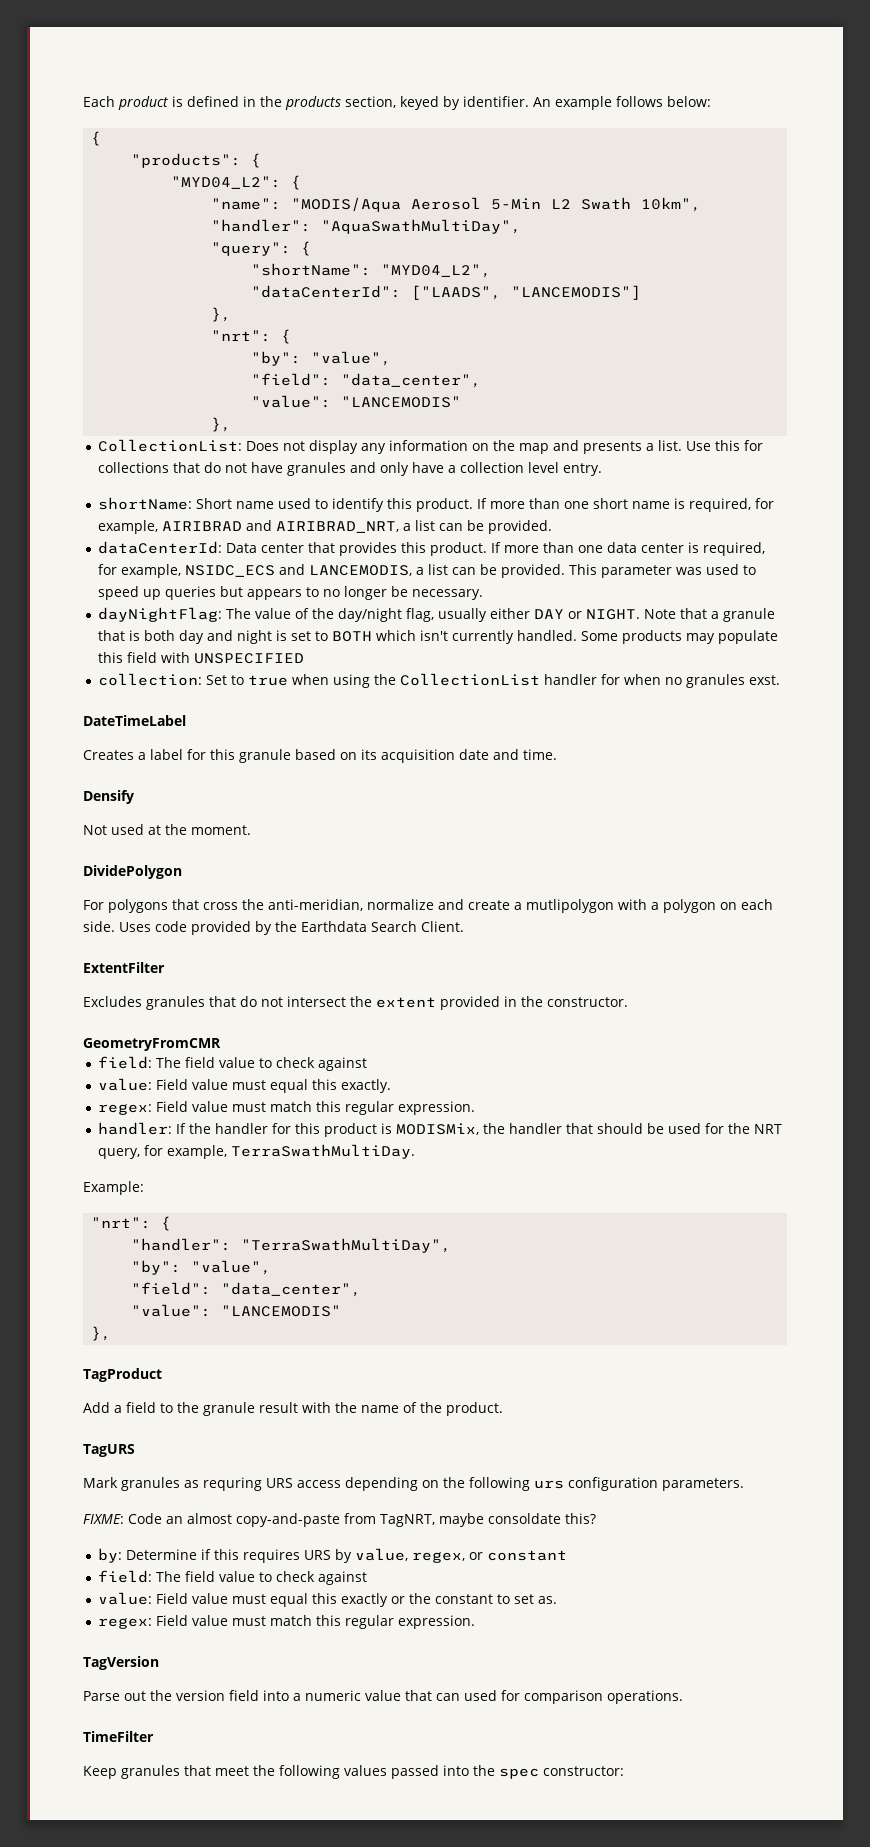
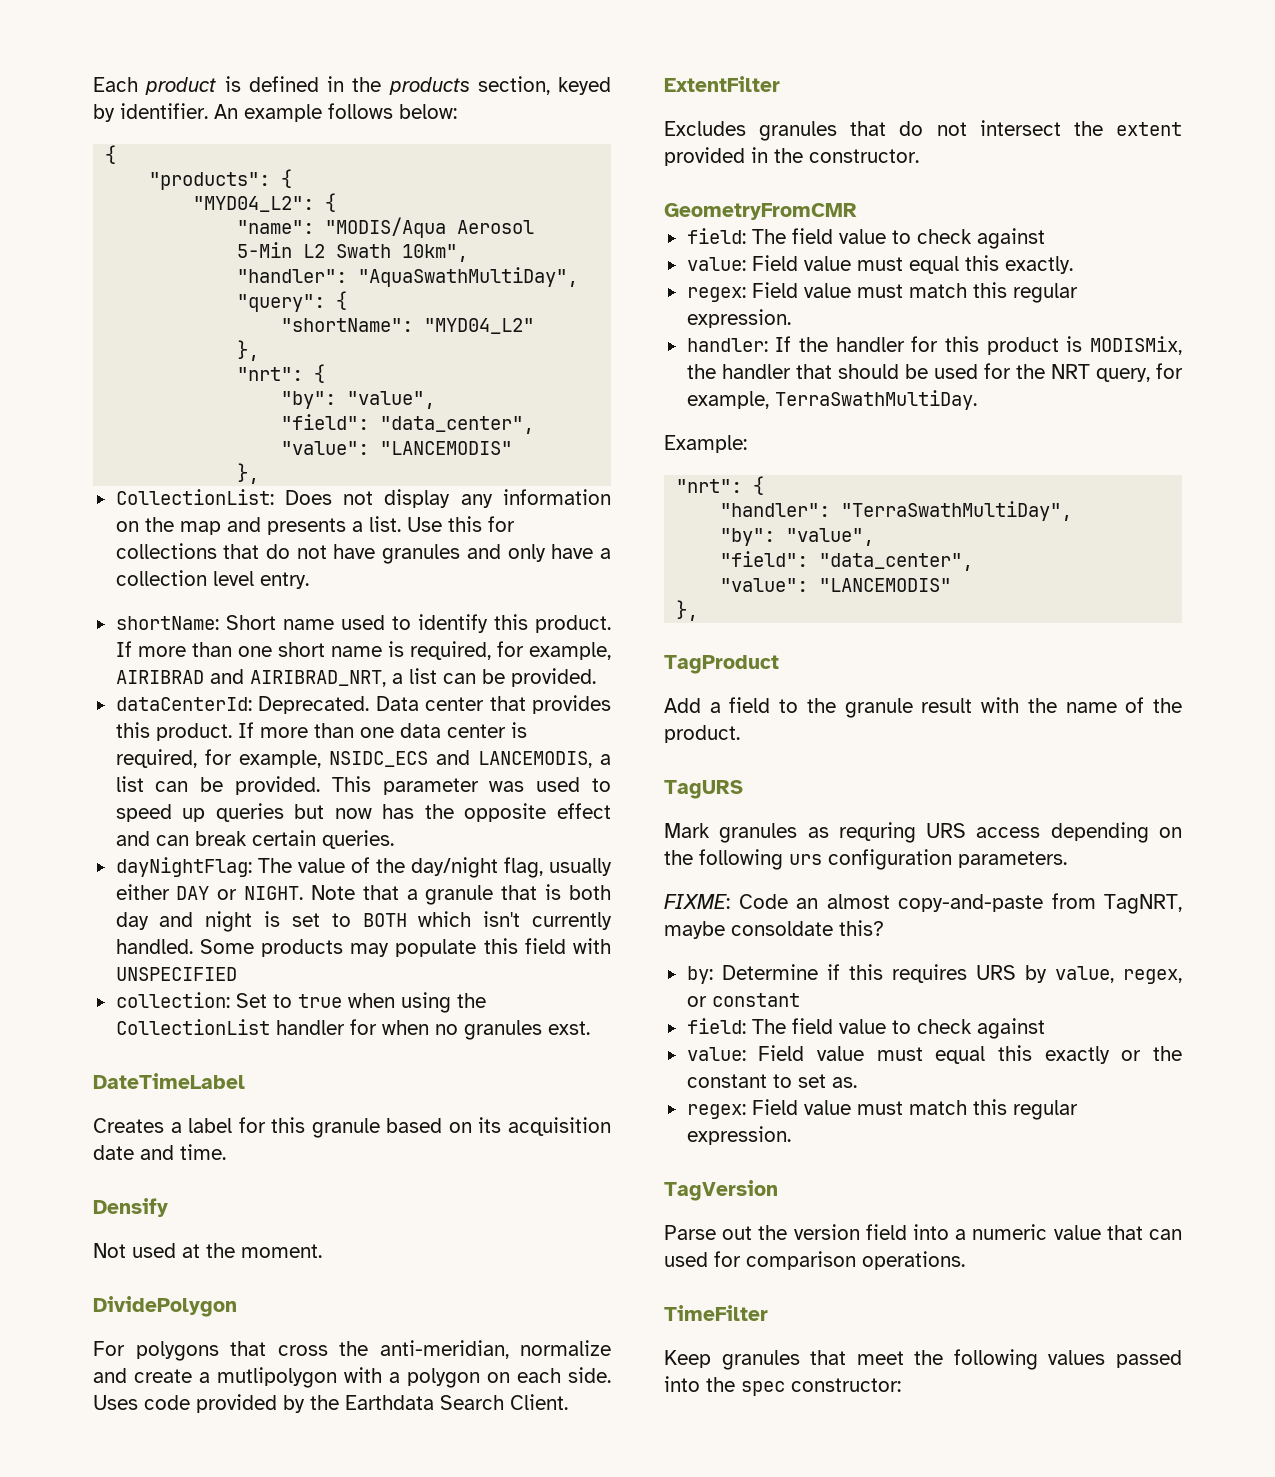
[381,264,492,278] [251,285,642,300] "MYD04_L2", // "dataCenterId": ["LAADS", "LANCEMODIS"] -> [424,318,535,334] "MYD04_L2"
(223, 547) none -> [258,696,370,714] Deprecated.
[247,586,484,600] appears to no longer be necessary. -> [334,803,611,822] [115,830,394,849] now has the opposite effect and can break certain queries.

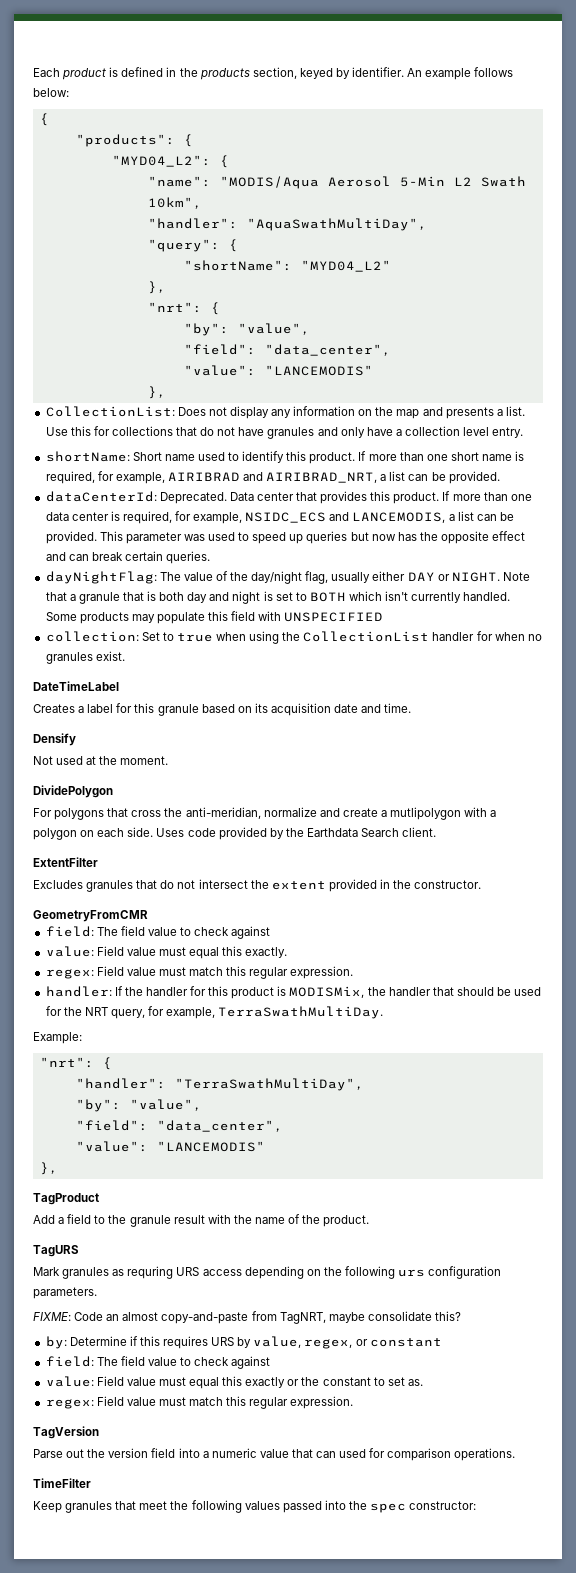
[547,1021,590,1035] exst. -> [95,651,125,661] exist.
[510,1394,568,1410] Client. -> [402,827,437,837] client.
[731,921,833,936] consoldate -> [367,1311,432,1321] consolidate

